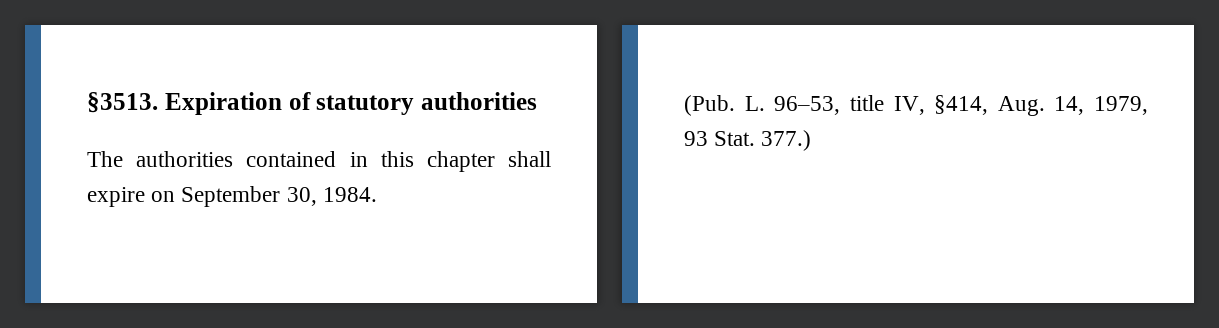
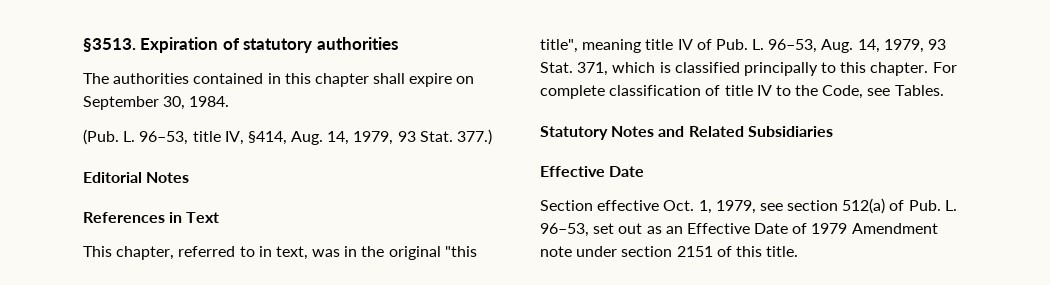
(812, 140) none -> [83,172,190,183] [83,212,220,223] [83,246,477,260] [540,39,947,53] [540,62,957,76] [540,85,944,99] [540,126,833,140] [540,166,645,177] [540,198,957,214] [540,223,938,237] [540,246,799,257] // Editorial Notes // References in Text // This chapter, referred to in text, was in the original "this title", meaning title IV of Pub. L. 96–53, Aug. 14, 1979, 93 Stat. 371, which is classified principally to this chapter. For complete classification of title IV to the Code, see Tables. // Statutory Notes and Related Subsidiaries // Effective Date // Section effective Oct. 1, 1979, see section 512(a) of Pub. L. 96–53, set out as an Effective Date of 1979 Amendment note under section 2151 of this title.

